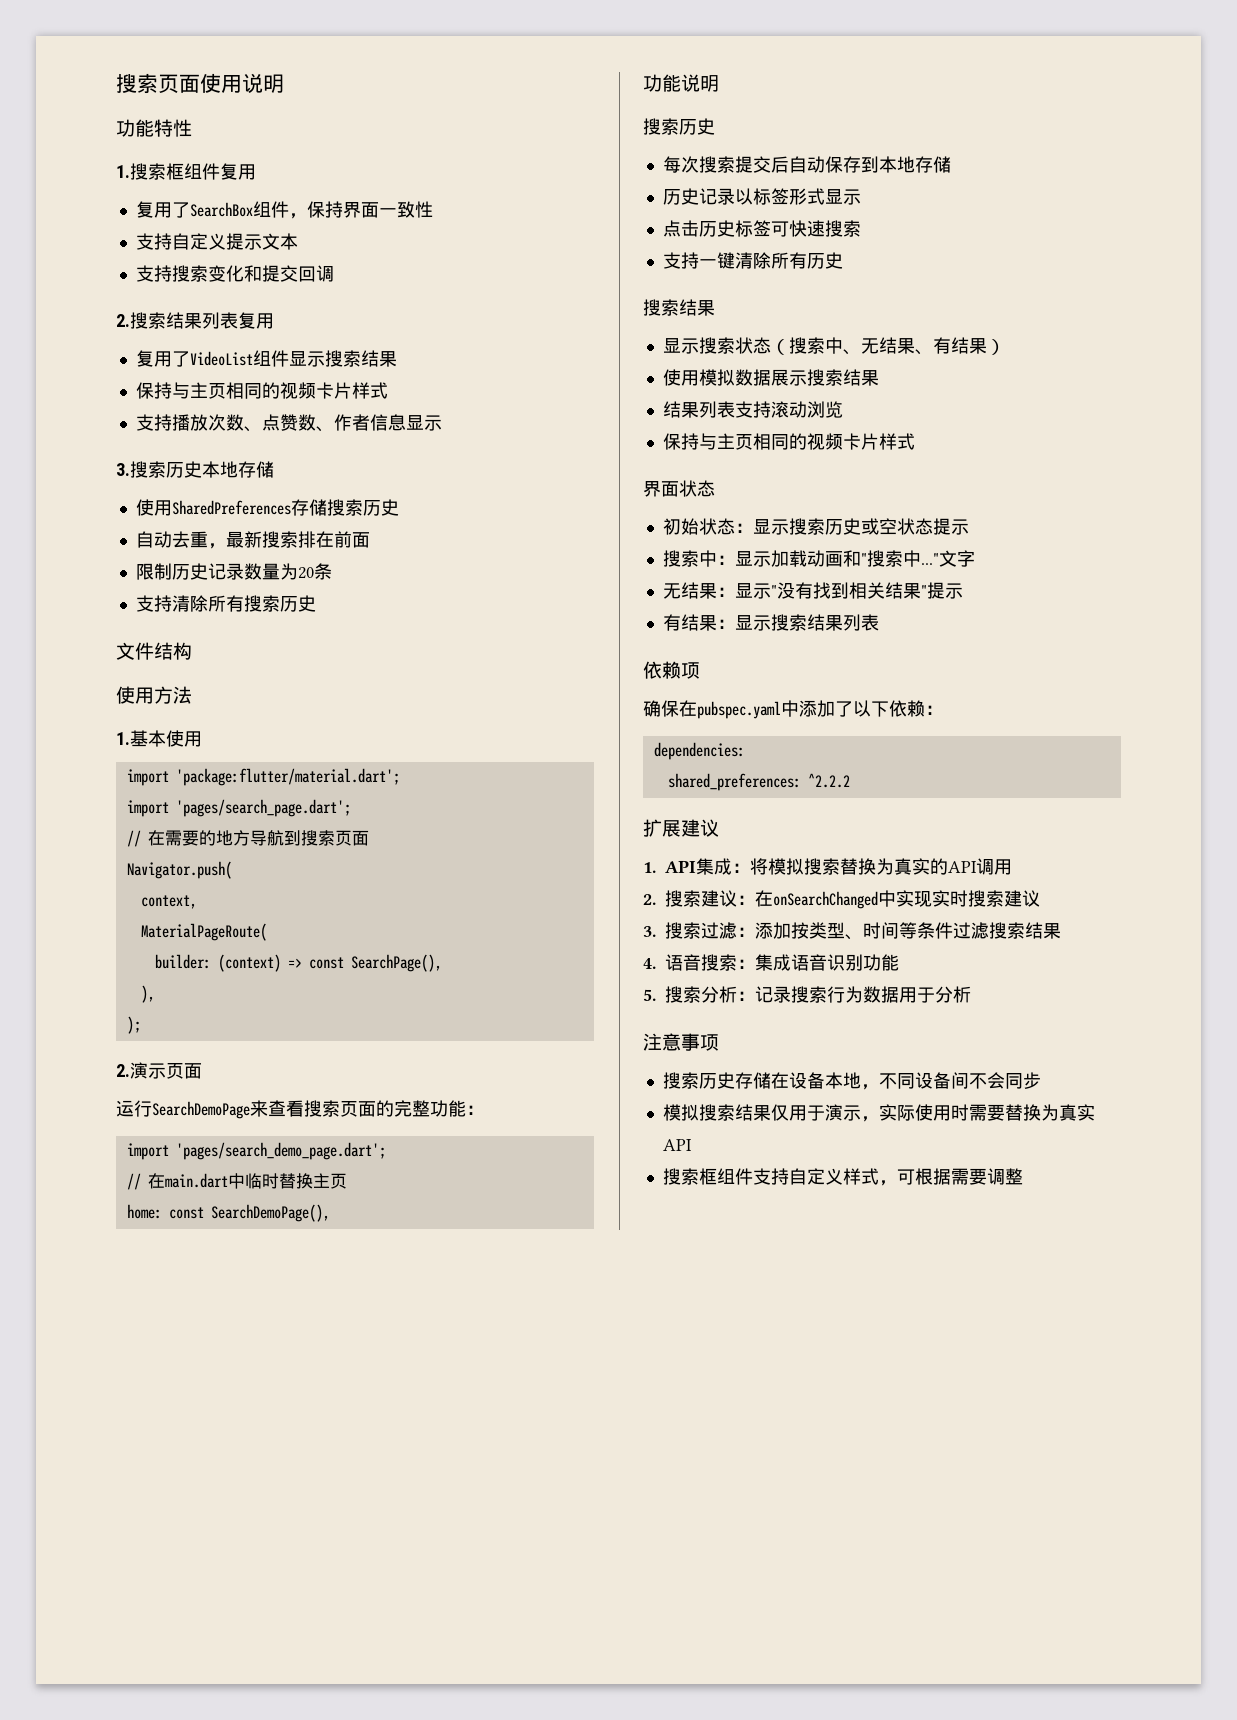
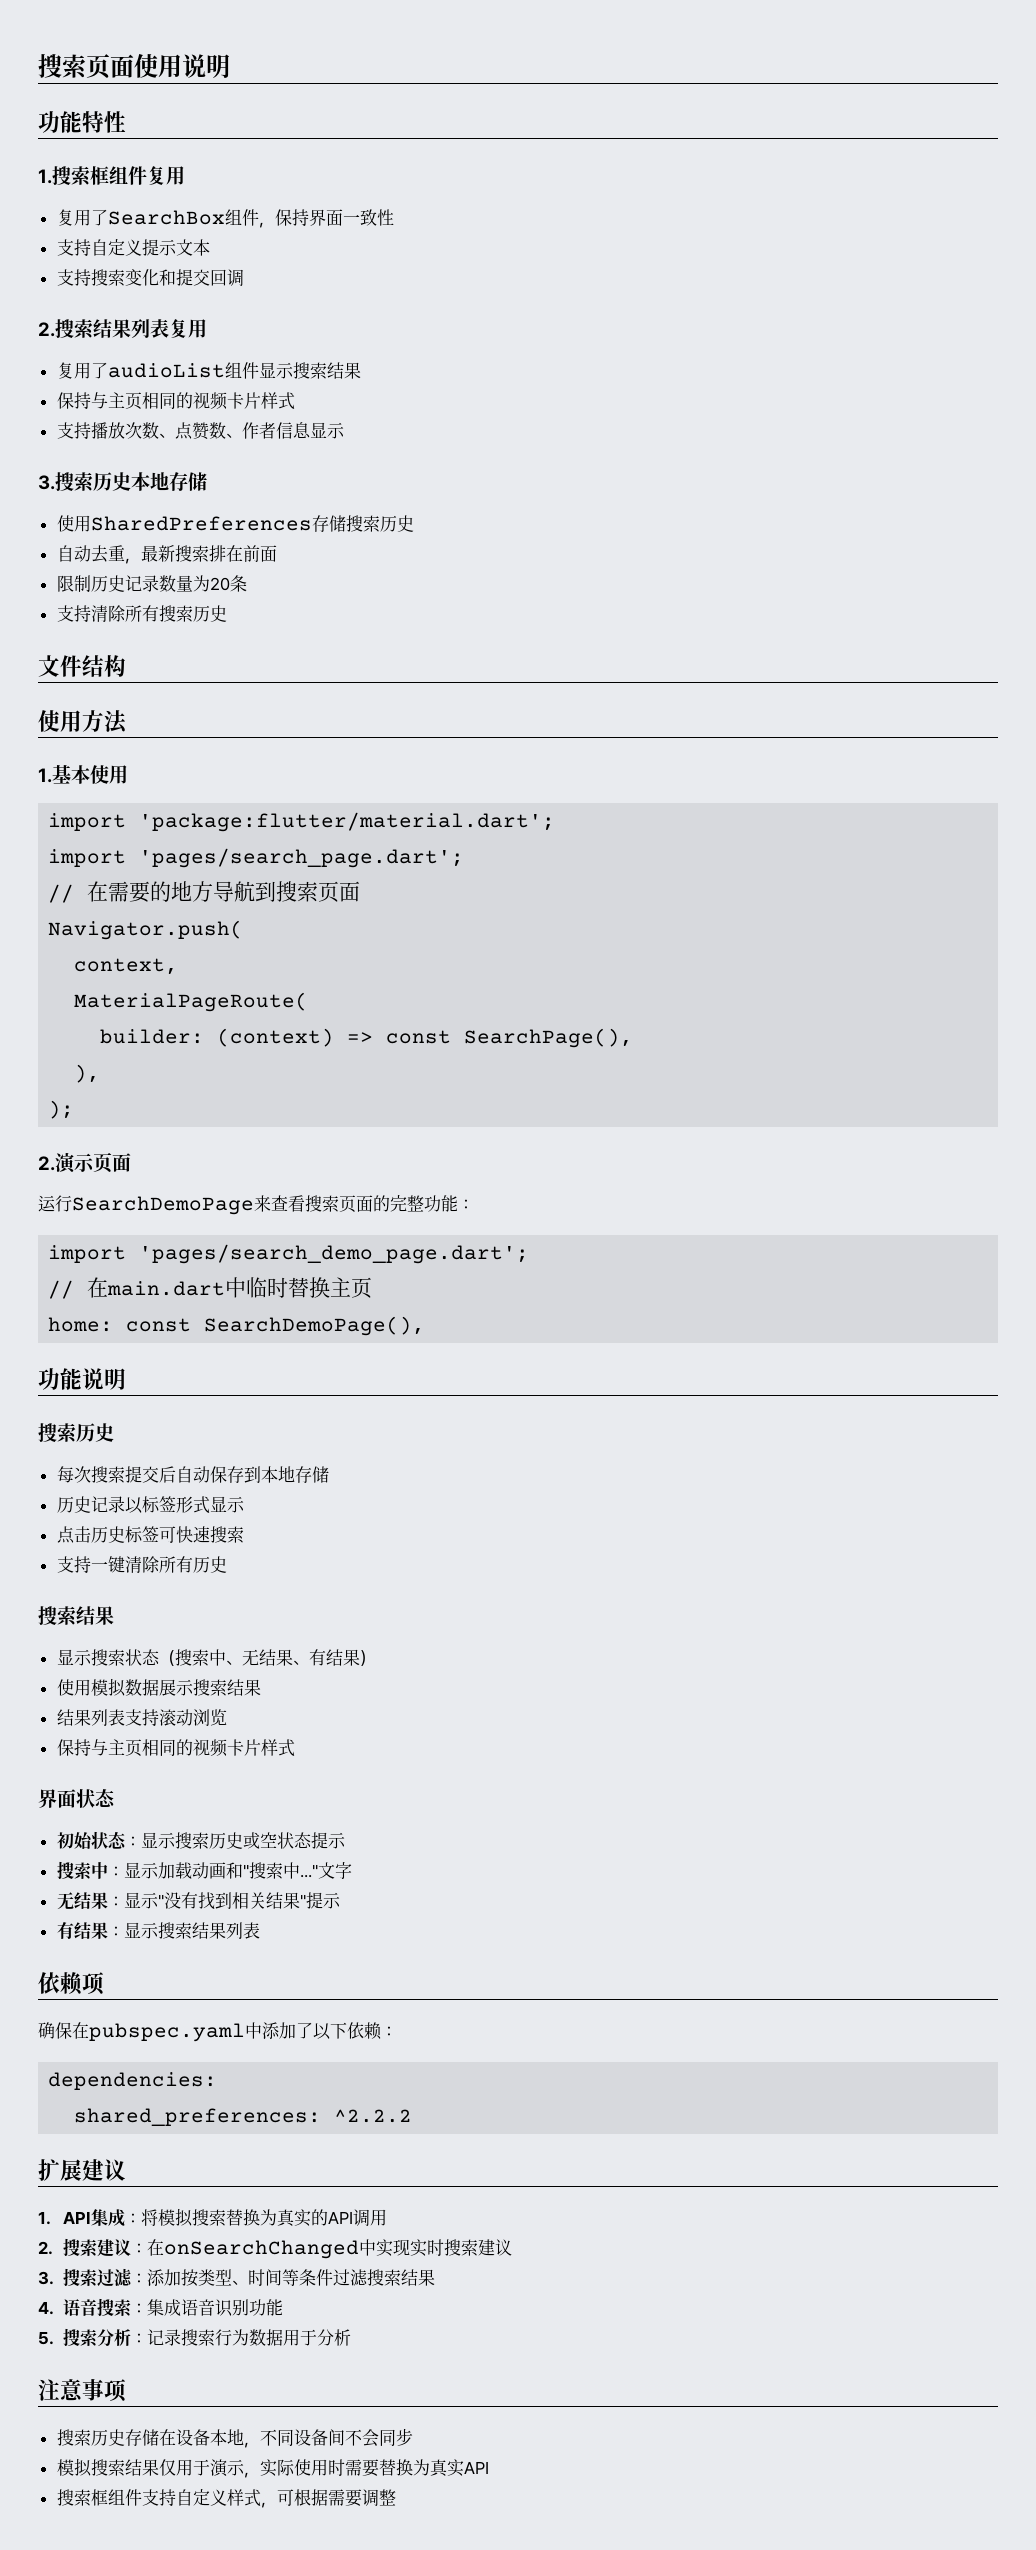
[189,351,253,366] VideoList -> [107,363,225,378] audioList

